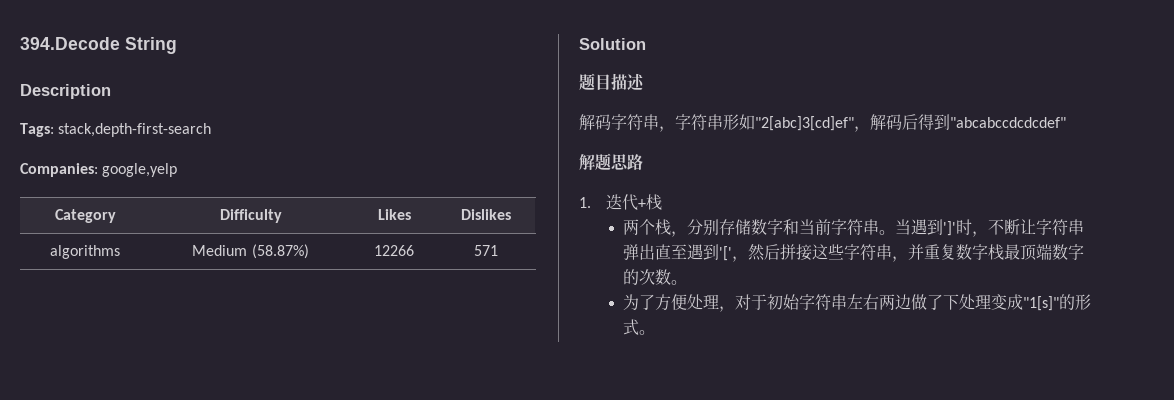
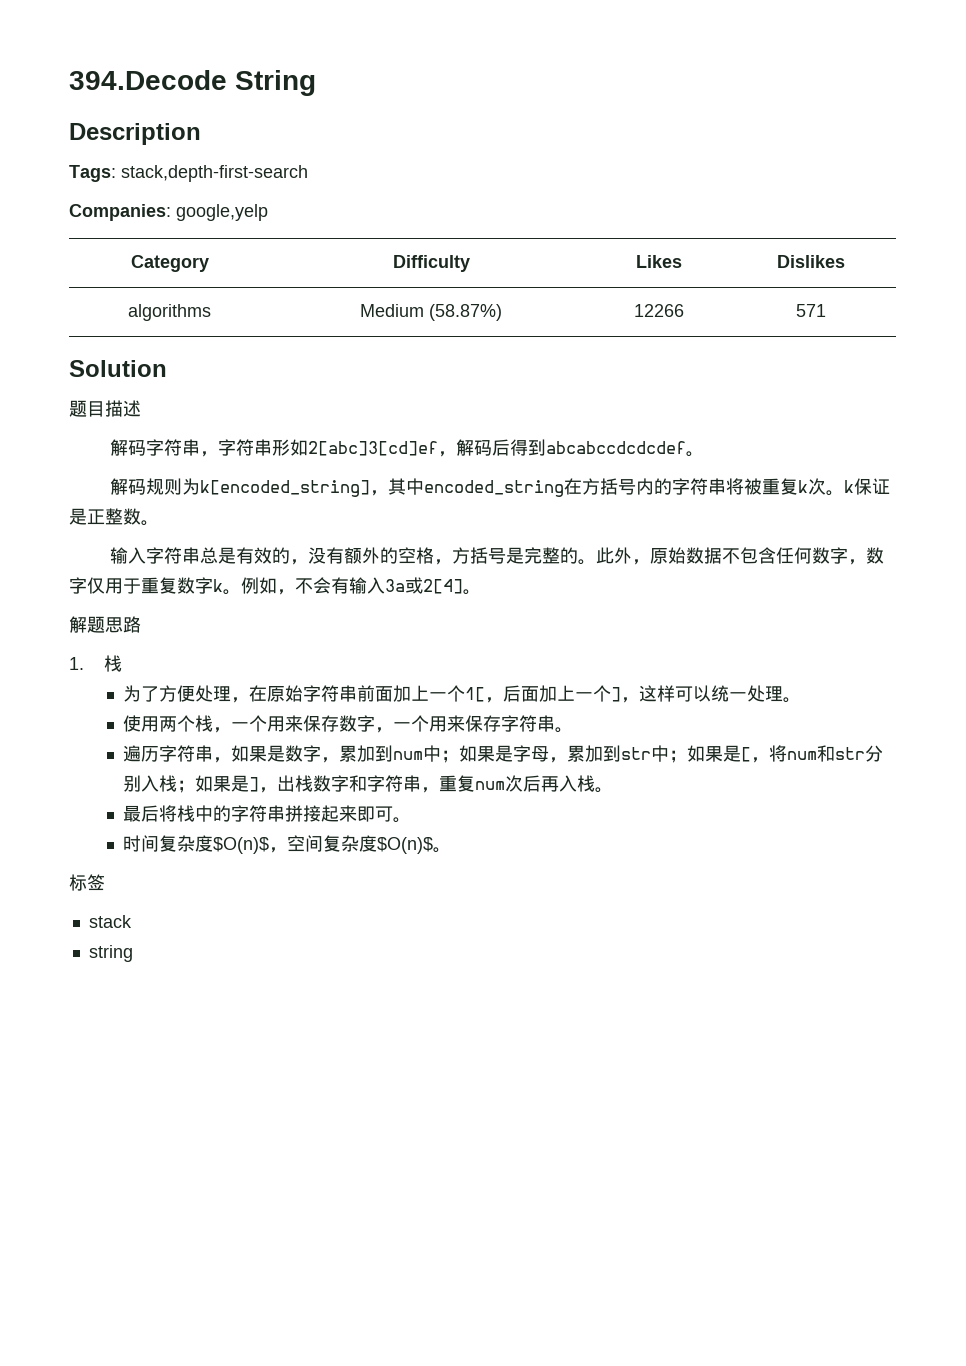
[755,116,854,131] "2[abc]3[cd]ef" -> [308,441,439,456] 2[abc]3[cd]ef
[950,117,1066,128] "abcabccdcdcdef" -> [546,441,705,457] [110,478,891,497] [69,508,159,526] [110,547,885,565] [69,577,481,595] abcabccdcdcdef。 // 解码规则为k[encoded_string]，其中encoded_string在方括号内的字符串将被重复k次。k保证是正整数。 // 输入字符串总是有效的，没有额外的空格，方括号是完整的。此外，原始数据不包含任何数字，数字仅用于重复数字k。例如，不会有输入3a或2[4]。
[605,194,662,211] [623,219,1085,237] [623,244,1085,262] [623,269,688,285] 迭代+栈 // 两个栈，分别存储数字和当前字符串。当遇到']'时，不断让字符串弹出直至遇到'['，然后拼接这些字符串，并重复数字栈最顶端数字的次数。 -> [103,655,122,672] 栈
[735,294,784,310] 对于初 -> [249,685,286,702] 在原
[847,294,1092,311] [623,319,656,335] 左右两边做了下处理变成"1[s]"的形式。 -> [357,685,802,703] [123,715,574,733] [123,745,884,763] [123,775,614,793] [123,805,412,823] [123,835,452,854] [69,874,105,891] [88,915,132,928] [88,945,133,962] 前面加上一个1[，后面加上一个]，这样可以统一处理。 // 使用两个栈，一个用来保存数字，一个用来保存字符串。 // 遍历字符串，如果是数字，累加到num中；如果是字母，累加到str中；如果是[，将num和str分别入栈；如果是]，出栈数字和字符串，重复num次后再入栈。 // 最后将栈中的字符串拼接起来即可。 // 时间复杂度$O(n)$，空间复杂度$O(n)$。 // 标签 // stack // string

